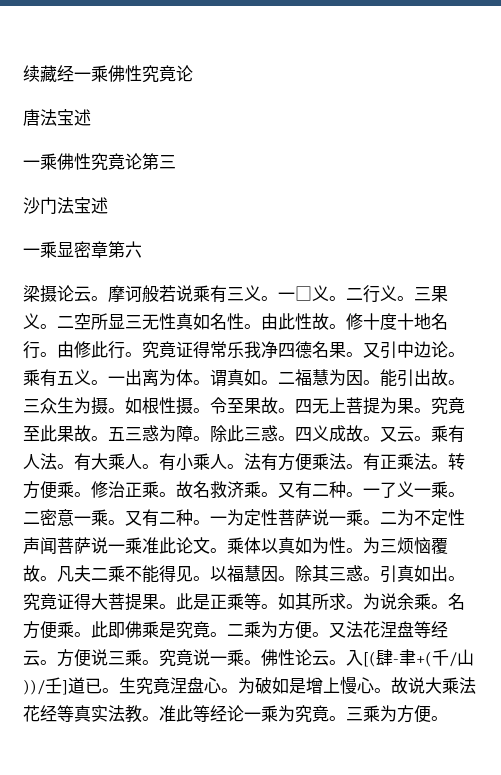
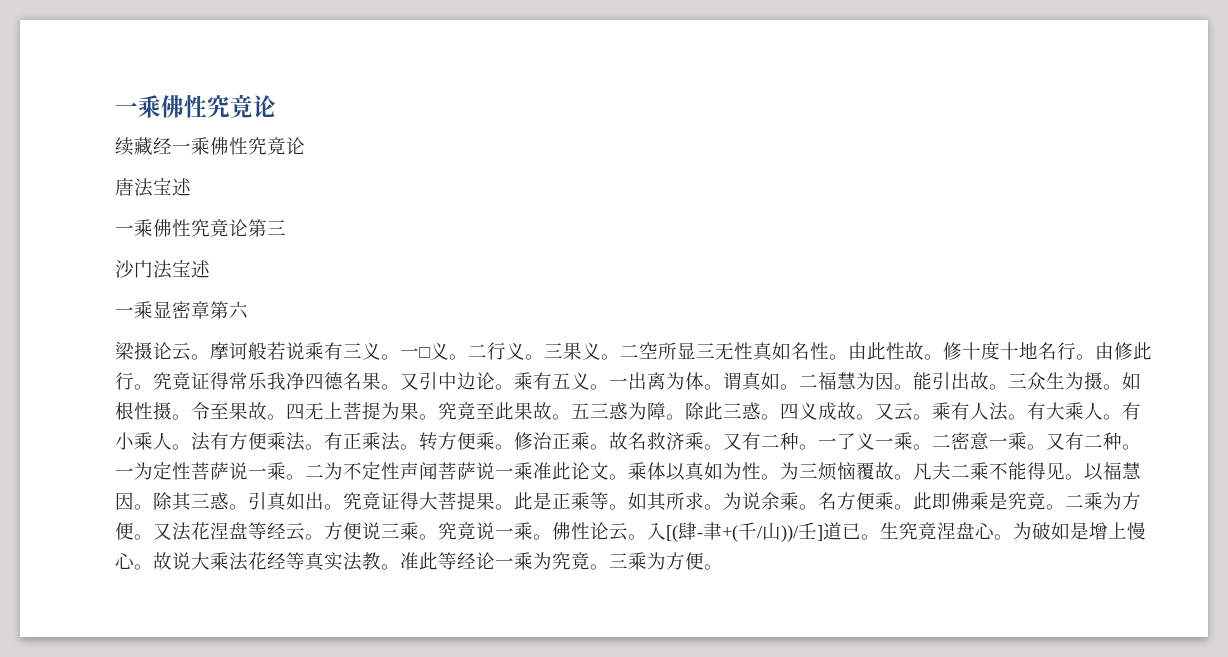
(23, 73) none -> [115,94,276,118] 一乘佛性究竟论 //

